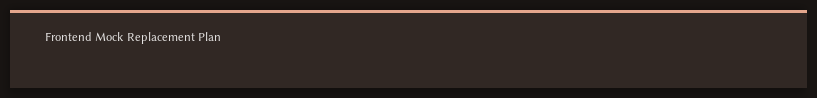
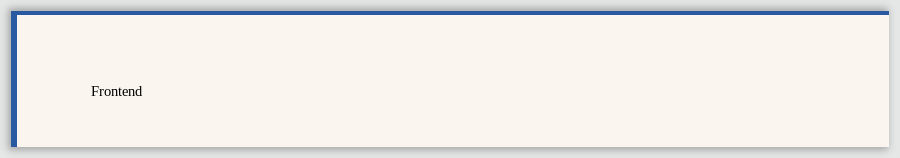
[95,32,222,44] Mock Replacement Plan -> (143, 91) none

